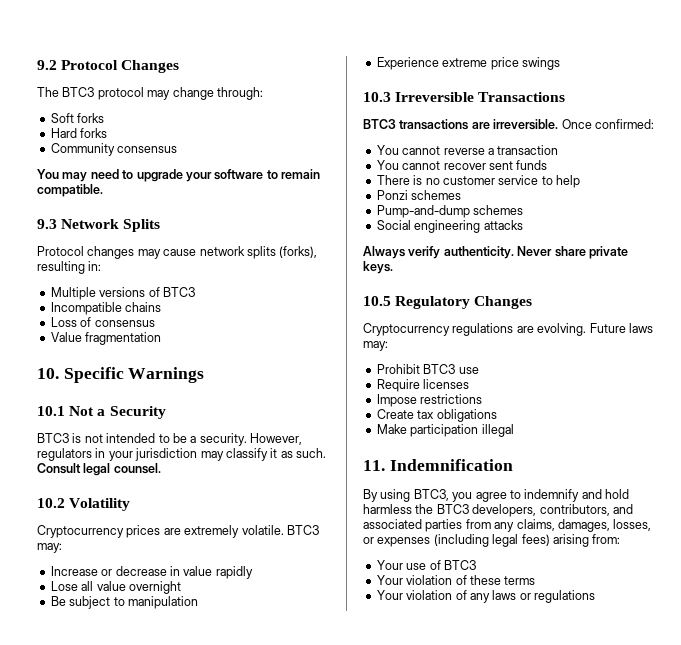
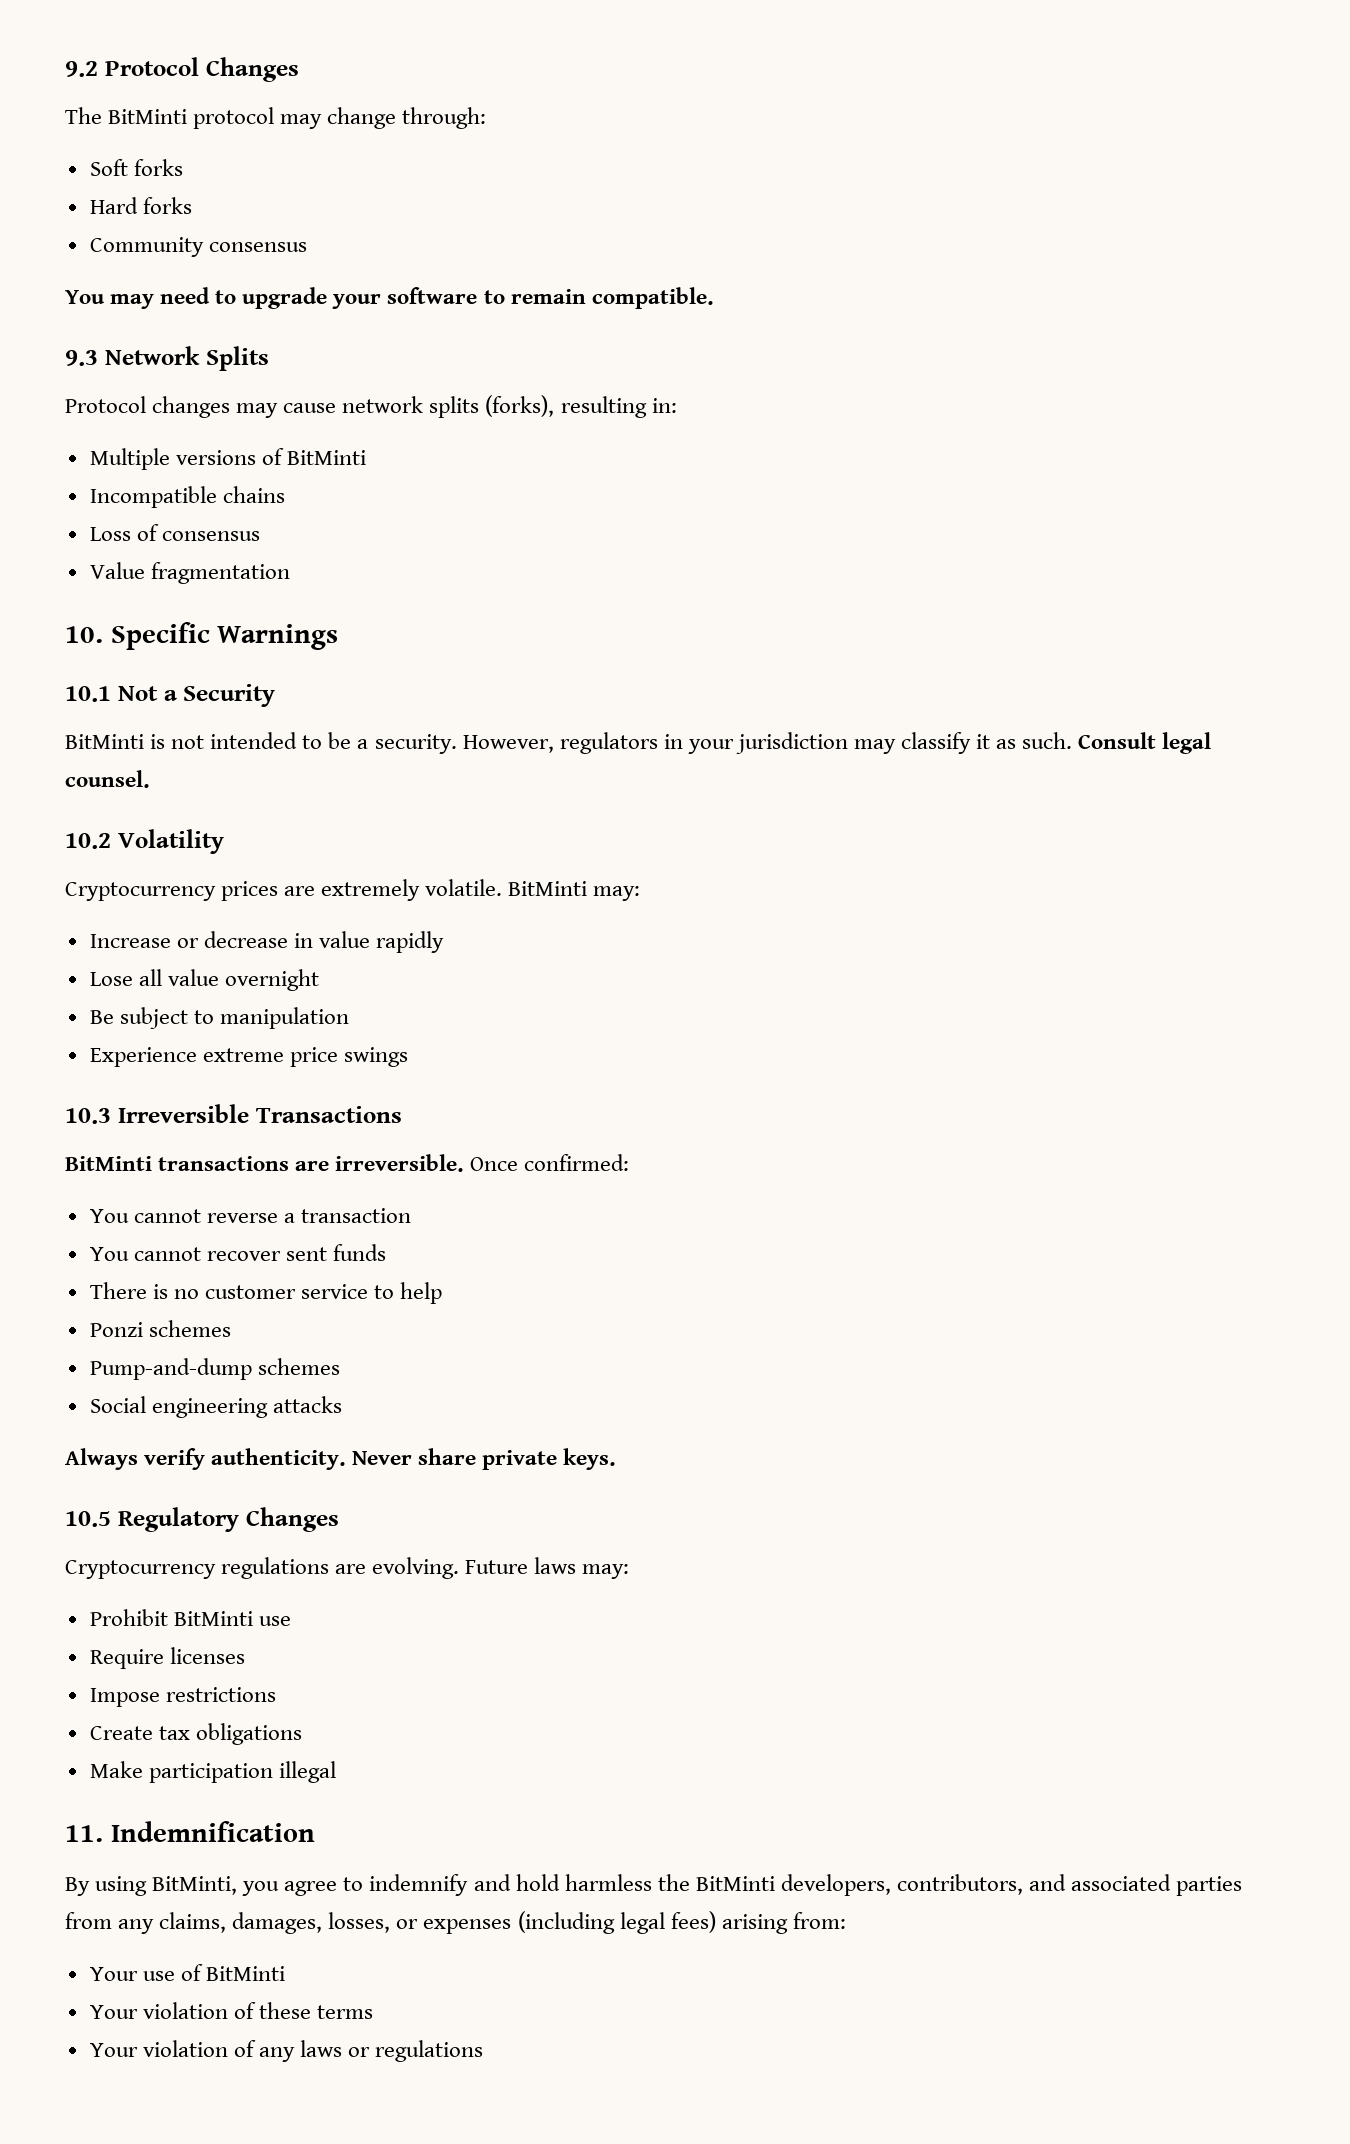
[62,87,95,97] BTC3 -> [108,109,188,124] BitMinti
[162,287,195,297] BTC3 -> [286,450,366,465] BitMinti
[37,433,69,443] BTC3 -> [65,734,144,749] BitMinti
[286,525,319,535] BTC3 -> [508,881,588,896] BitMinti
[363,119,396,129] BTC3 -> [65,1156,152,1171] BitMinti
[423,364,456,374] BTC3 -> [173,1611,253,1626] BitMinti
[413,489,449,501] BTC3, -> [152,1876,238,1895] BitMinti,
[436,504,469,514] BTC3 -> [695,1876,775,1891] BitMinti
[443,560,476,570] BTC3 -> [205,1966,285,1981] BitMinti

